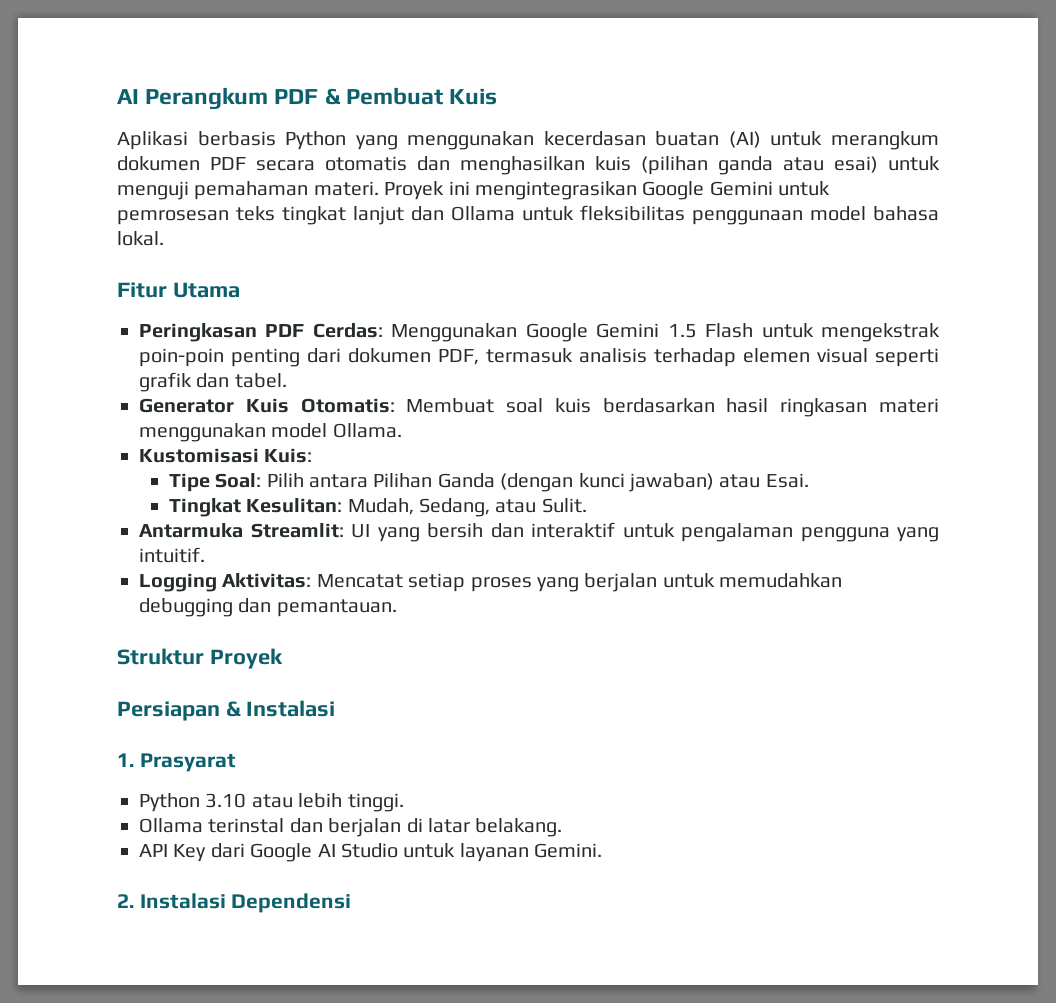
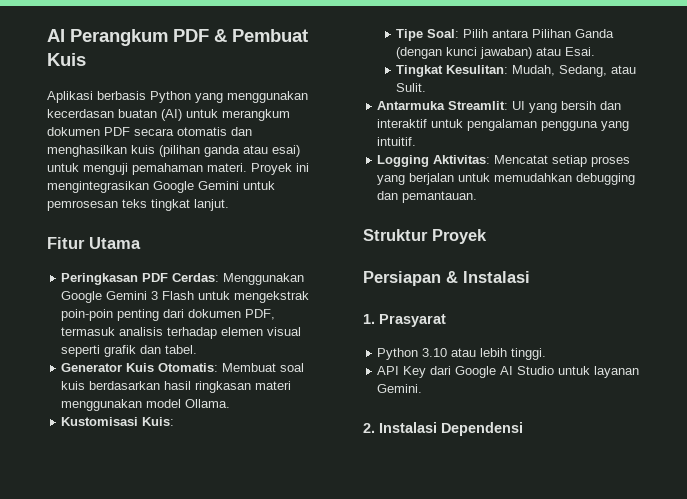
[353,205,939,225] [117,231,164,246] lanjut dan Ollama untuk fleksibilitas penggunaan model bahasa lokal. -> [194,199,229,211] lanjut.
[667,324,697,338] 1.5 -> [151,291,159,300] 3
[139,818,563,837] // Ollama terinstal dan berjalan di latar belakang. -> (547, 354) none

